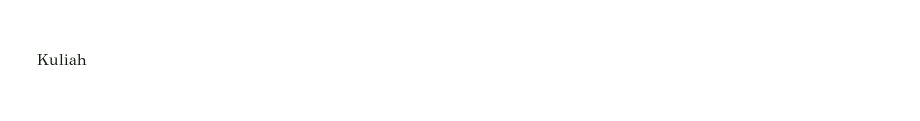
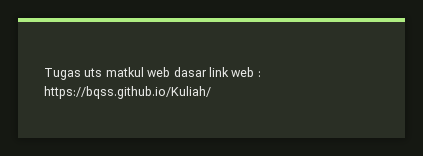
[37,54,87,65] Kuliah -> [44,67,261,80] [44,86,211,99] Tugas uts matkul web dasar link web : https://bqss.github.io/Kuliah/

